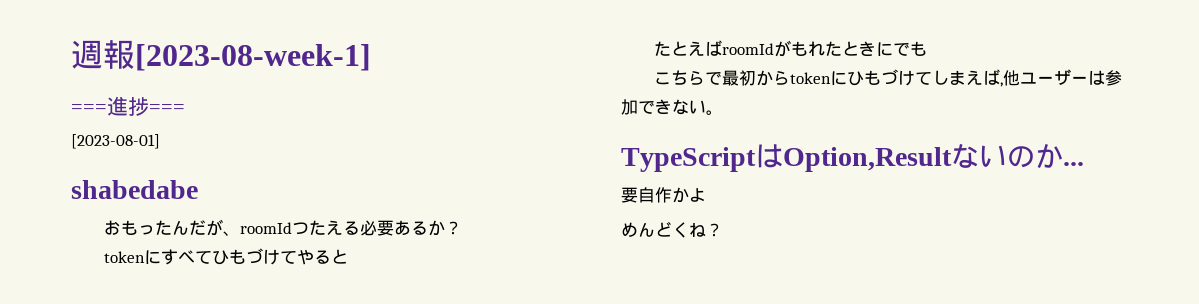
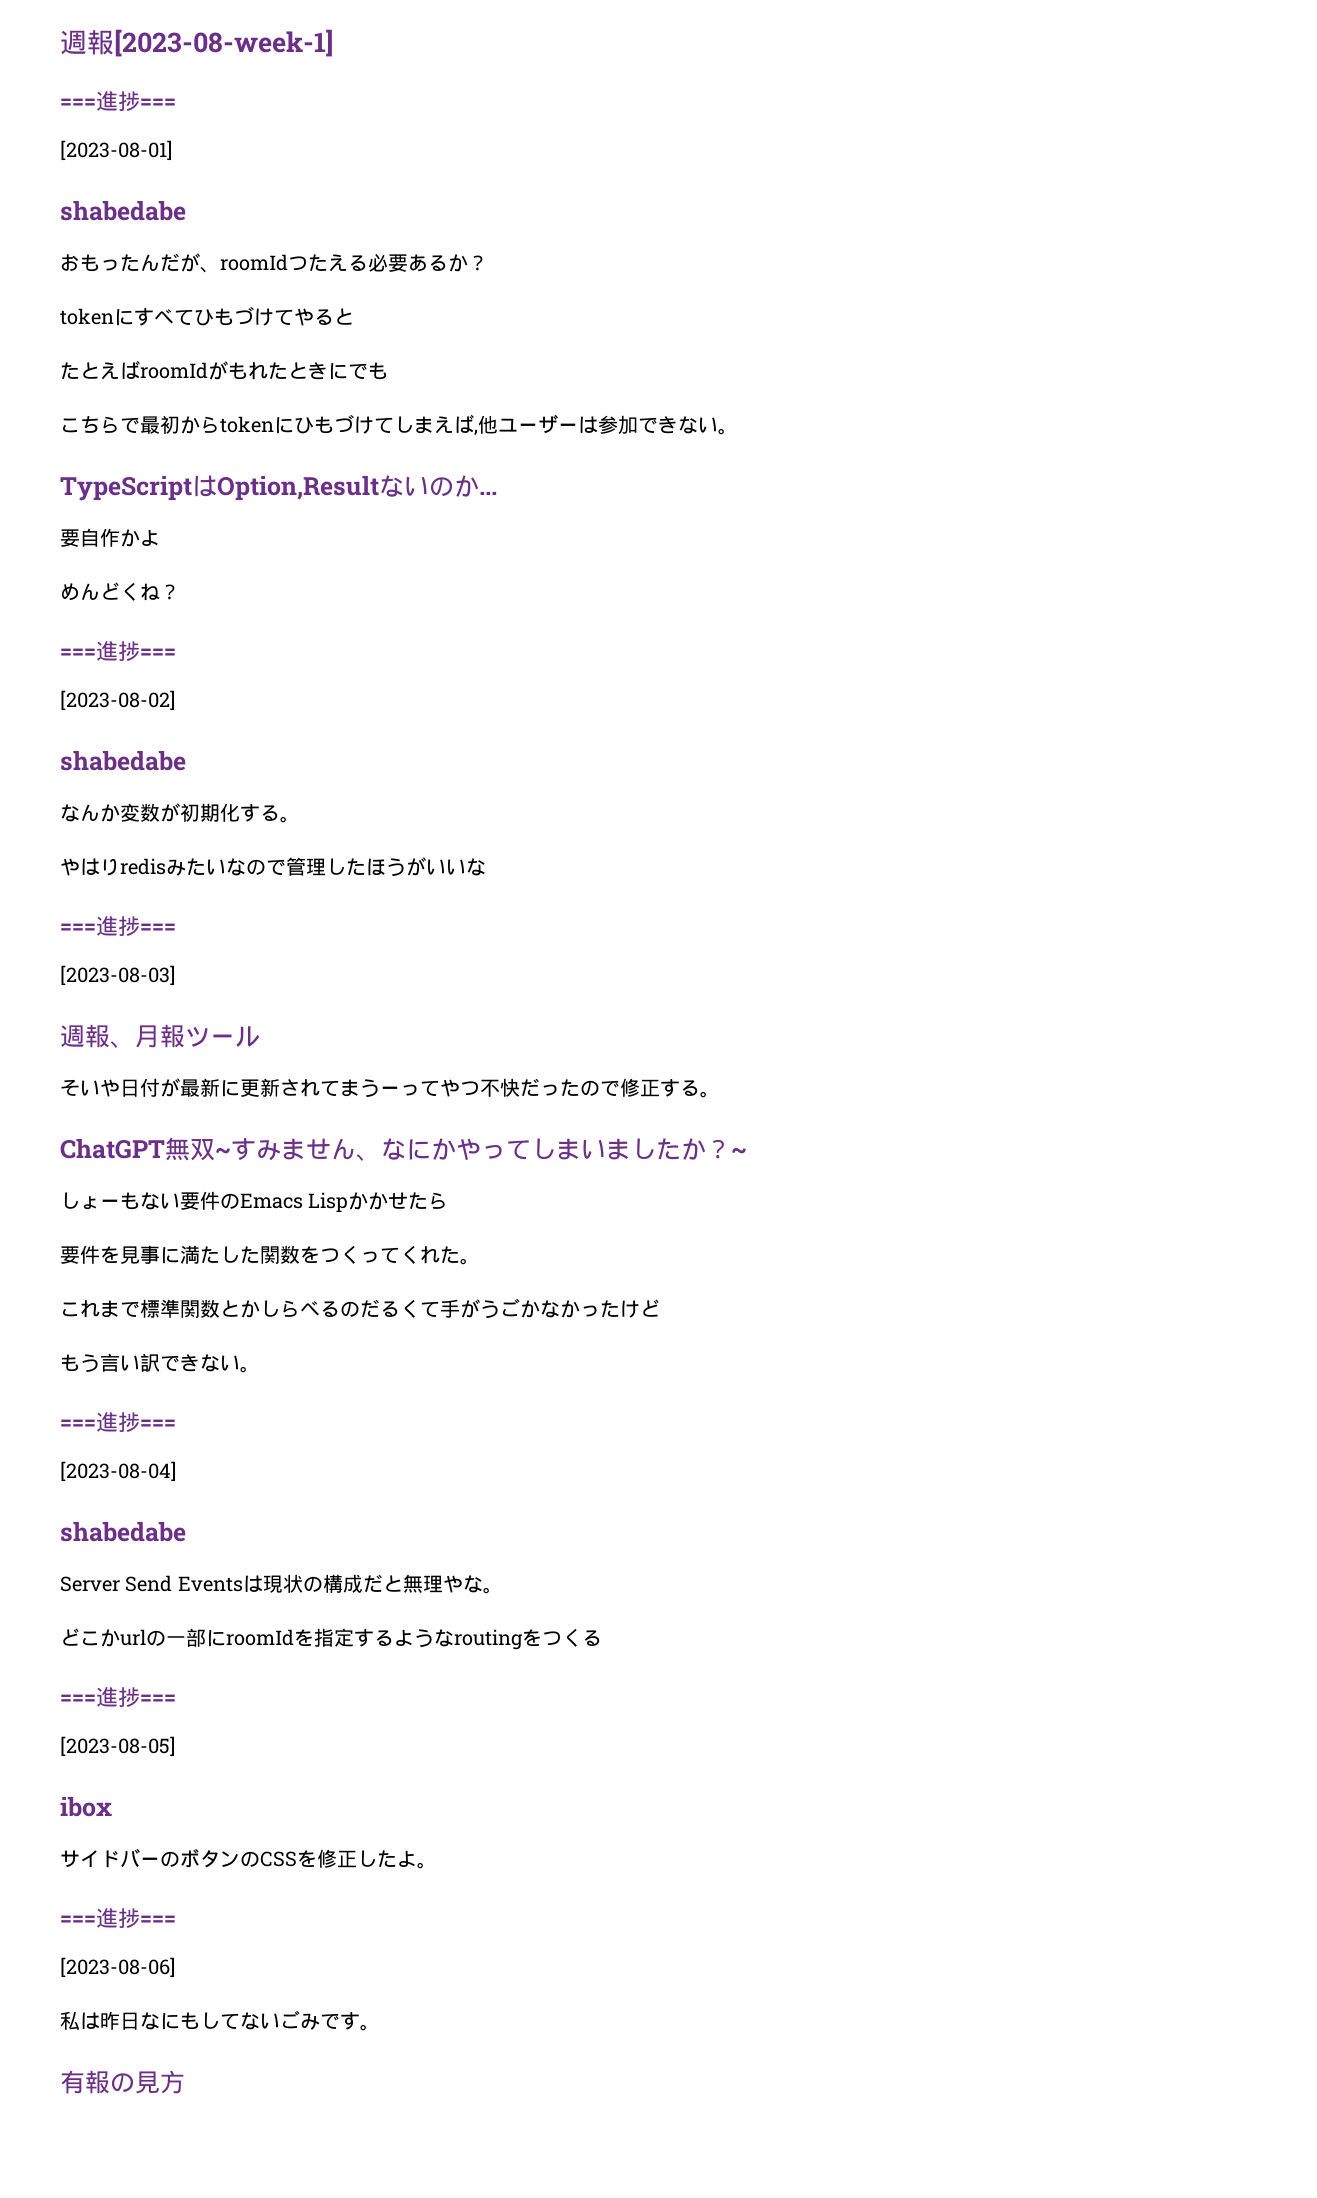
(723, 230) none -> [60,640,176,661] [60,690,175,711] [60,750,186,771] [60,803,300,823] [60,857,486,877] [60,915,176,936] [60,965,175,986] [60,1024,260,1048] [60,1078,720,1098] [60,1137,747,1161] [60,1191,449,1213] [60,1245,480,1265] [60,1298,660,1319] [60,1353,260,1373] [60,1411,176,1432] [60,1461,176,1482] [60,1521,186,1542] [60,1574,503,1594] [60,1628,602,1650] [60,1686,176,1707] [60,1736,175,1757] [60,1796,112,1817] [60,1848,437,1869] [60,1907,176,1928] [60,1957,175,1978] [60,2010,380,2031] [60,2070,185,2094] // ===進捗=== // [2023-08-02] // shabedabe // なんか変数が初期化する。 // やはりredisみたいなので管理したほうがいいな // ===進捗=== // [2023-08-03] // 週報、月報ツール // そいや日付が最新に更新されてまうーってやつ不快だったので修正する。 // ChatGPT無双~すみません、なにかやってしまいましたか？~ // しょーもない要件のEmacs Lispかかせたら // 要件を見事に満たした関数をつくってくれた。 // これまで標準関数とかしらべるのだるくて手がうごかなかったけど // もう言い訳できない。 // ===進捗=== // [2023-08-04] // shabedabe // Server Send Eventsは現状の構成だと無理やな。 // どこかurlの一部にroomIdを指定するようなroutingをつくる // ===進捗=== // [2023-08-05] // ibox // サイドバーのボタンのCSSを修正したよ。 // ===進捗=== // [2023-08-06] // 私は昨日なにもしてないごみです。 // 有報の見方

